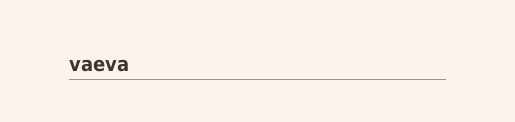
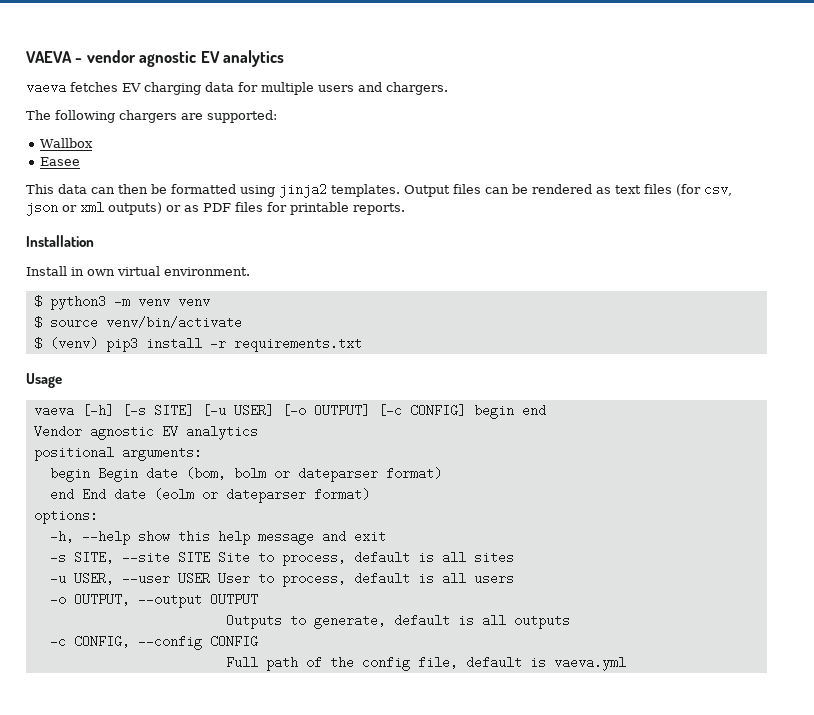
[69,59,129,72] vaeva -> [26,50,285,67] [26,81,448,95] [26,110,277,123] [40,138,94,148] [40,157,81,166] [26,183,732,198] [26,202,405,216] [26,235,94,247] [26,266,250,276] [33,295,210,310] [33,316,242,329] [33,337,362,352] [26,373,62,388] [33,404,546,419] [33,425,258,440] [33,446,202,461] [49,467,442,482] [49,488,370,503] [33,509,98,524] [49,530,386,545] [49,551,514,566] [49,572,514,587] [49,593,258,608] [225,614,570,629] [49,635,258,650] [225,656,626,671] VAEVA - vendor agnostic EV analytics // vaeva fetches EV charging data for multiple users and chargers. // The following chargers are supported: // Wallbox // Easee // This data can then be formatted using jinja2 templates. Output files can be rendered as text files (for csv, json or xml outputs) or as PDF files for printable reports. // Installation // Install in own virtual environment. // $ python3 -m venv venv // $ source venv/bin/activate // $ (venv) pip3 install -r requirements.txt // Usage // vaeva [-h] [-s SITE] [-u USER] [-o OUTPUT] [-c CONFIG] begin end // Vendor agnostic EV analytics // positional arguments: // begin Begin date (bom, bolm or dateparser format) // end End date (eolm or dateparser format) // options: // -h, --help show this help message and exit // -s SITE, --site SITE Site to process, default is all sites // -u USER, --user USER User to process, default is all users // -o OUTPUT, --output OUTPUT // Outputs to generate, default is all outputs // -c CONFIG, --config CONFIG // Full path of the config file, default is vaeva.yml

